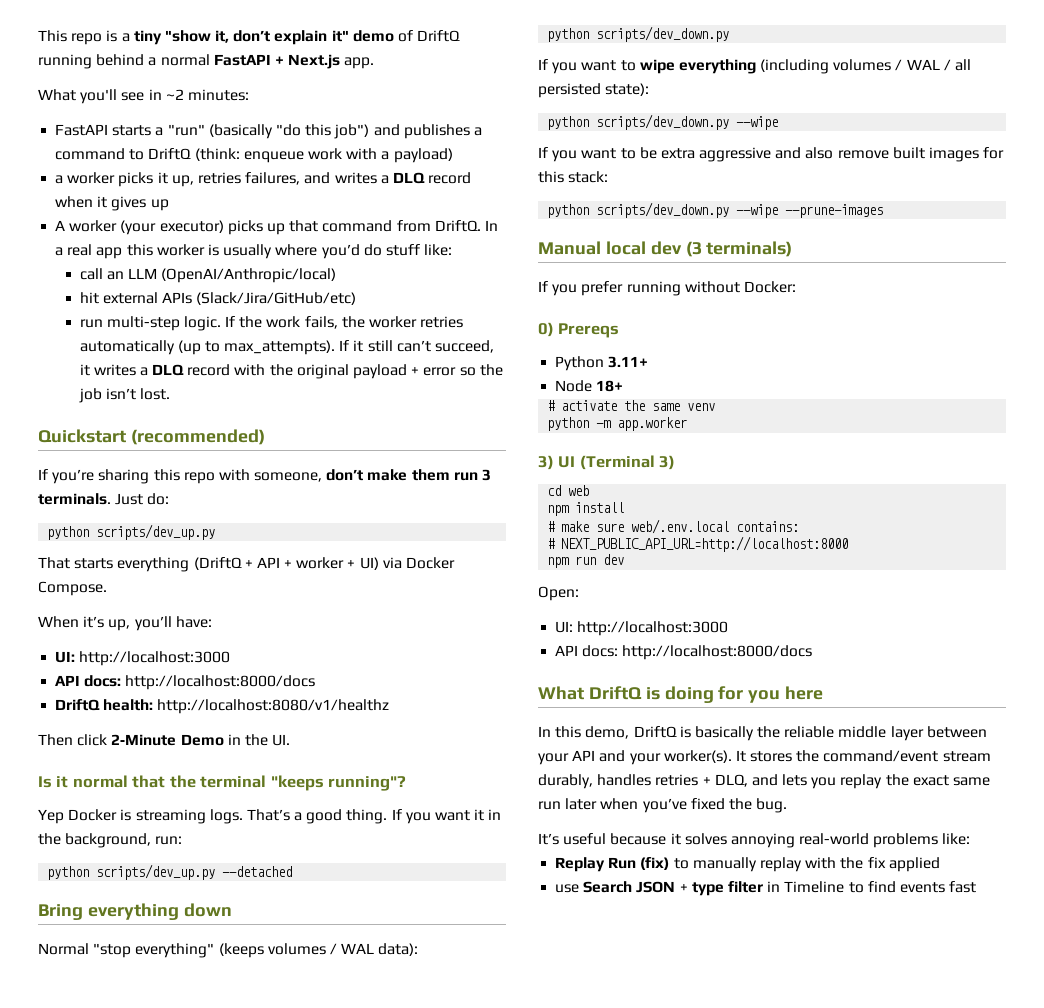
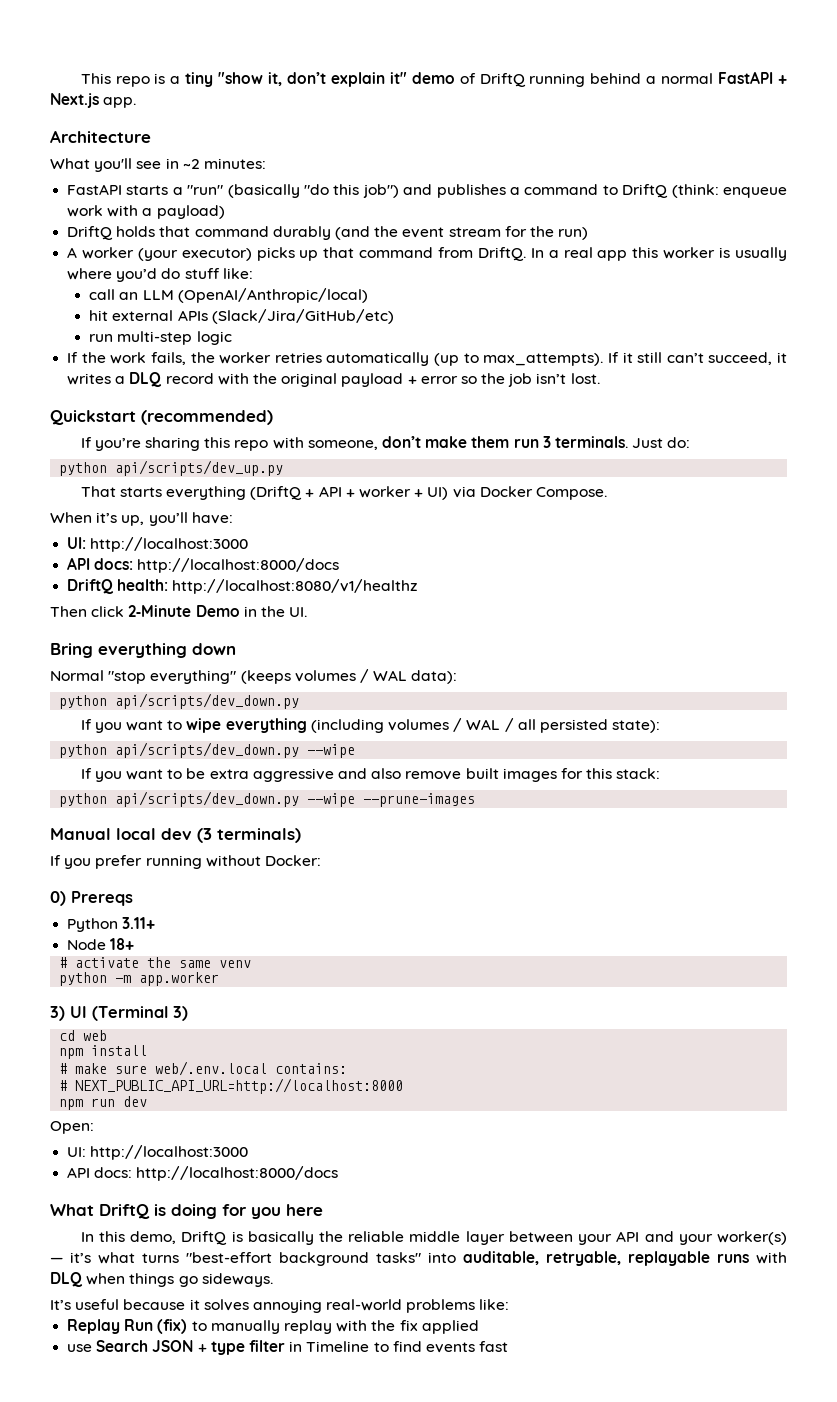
(375, 63) none -> [50,130,151,143] // Architecture
[55,172,472,187] [55,196,169,211] a worker picks it up, retries failures, and writes a DLQ record when it gives up -> [67,226,589,240] DriftQ holds that command durably (and the event stream for the run)
[183,316,221,331] logic. -> [196,331,232,345] logic //
[96,524,216,540] scripts/dev_up.py -> [115,460,284,476] api/scripts/dev_up.py
[38,775,407,791] [38,809,502,824] [38,833,183,848] [47,864,293,880] // Is it normal that the terminal "keeps running"? // Yep Docker is streaming logs. That’s a good thing. If you want it in the background, run: // python scripts/dev_up.py --detached -> (308, 612) none
[596,26,730,42] scripts/dev_down.py -> [115,693,300,709] api/scripts/dev_down.py
[596,114,730,130] scripts/dev_down.py -> [115,742,300,758] api/scripts/dev_down.py
[596,202,730,218] scripts/dev_down.py -> [115,791,300,807] api/scripts/dev_down.py
[663,750,991,763] [538,774,991,789] [538,798,788,813] worker(s). It stores the command/event stream durably, handles retries + DLQ, and lets you replay the exact same run later when you’ve fixed the bug. -> [716,1231,787,1245] [50,1251,787,1266] [50,1272,273,1287] worker(s) — it’s what turns "best-effort background tasks" into auditable, retryable, replayable runs with DLQ when things go sideways.

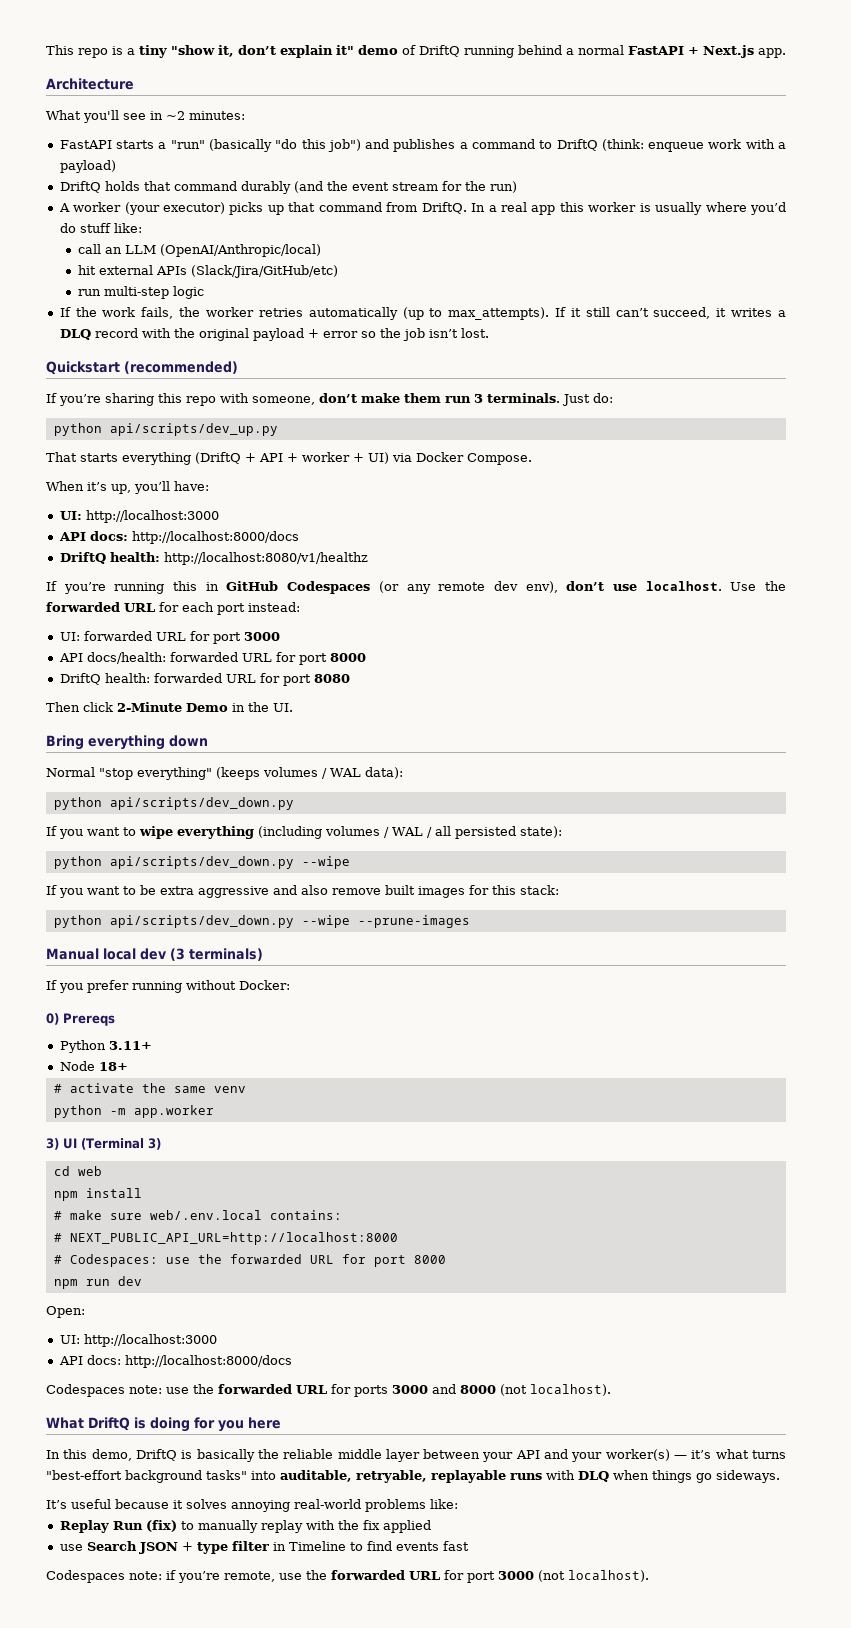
(418, 586) none -> [46,581,786,594] [46,602,300,615] [59,631,280,644] [58,652,366,665] [59,673,350,686] // If you’re running this in GitHub Codespaces (or any remote dev env), don’t use localhost. Use the forwarded URL for each port instead: // UI: forwarded URL for port 3000 // API docs/health: forwarded URL for port 8000 // DriftQ health: forwarded URL for port 8080
(404, 1086) none -> [53,1254,446,1267] // # Codespaces: use the forwarded URL for port 8000
(339, 1173) none -> [46,1384,611,1397] // Codespaces note: use the forwarded URL for ports 3000 and 8000 (not localhost).
(509, 1346) none -> [46,1570,649,1583] // Codespaces note: if you’re remote, use the forwarded URL for port 3000 (not localhost).

